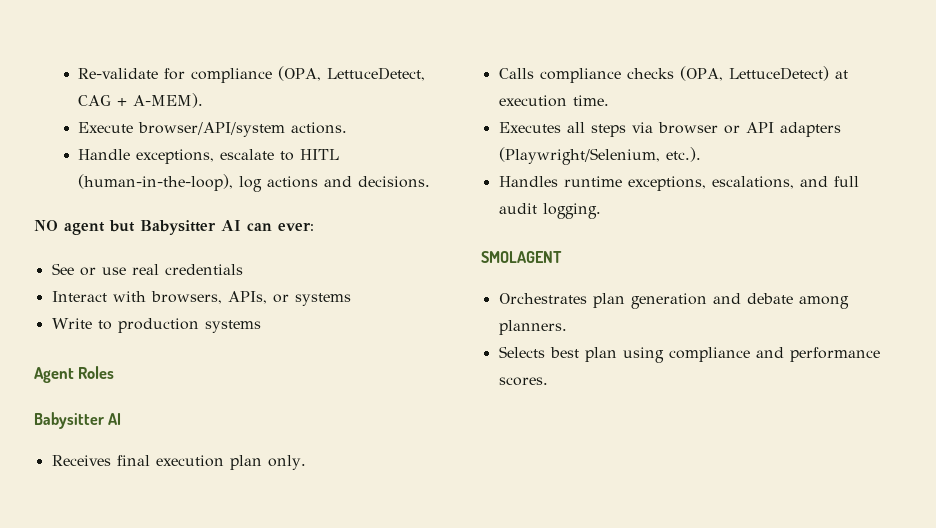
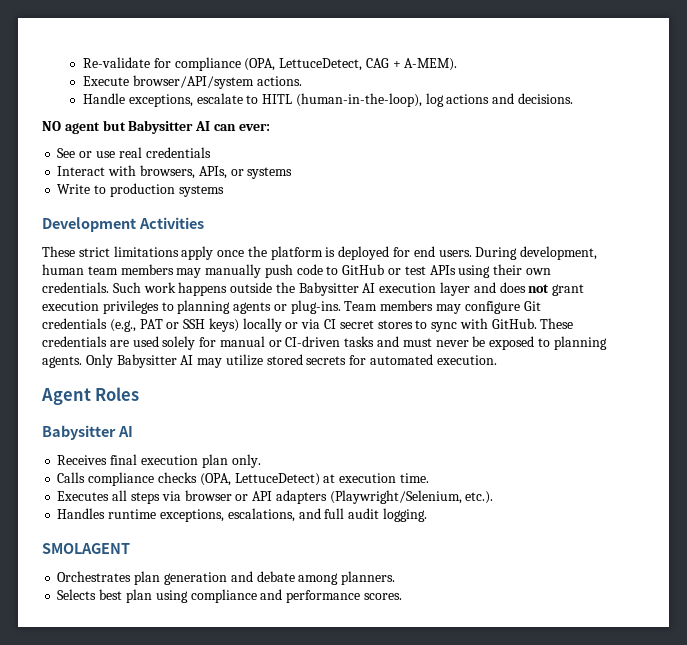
(261, 326) none -> [42,217,204,232] [42,246,598,260] [42,264,551,278] [42,282,585,296] [42,300,541,314] [42,318,574,332] [42,336,607,350] [42,354,497,368] // Development Activities // These strict limitations apply once the platform is deployed for end users. During development, human team members may manually push code to GitHub or test APIs using their own credentials. Such work happens outside the Babysitter AI execution layer and does not grant execution privileges to planning agents or plug-ins. Team members may configure Git credentials (e.g., PAT or SSH keys) locally or via CI secret stores to sync with GitHub. These credentials are used solely for manual or CI-driven tasks and must never be exposed to planning agents. Only Babysitter AI may utilize stored secrets for automated execution.

